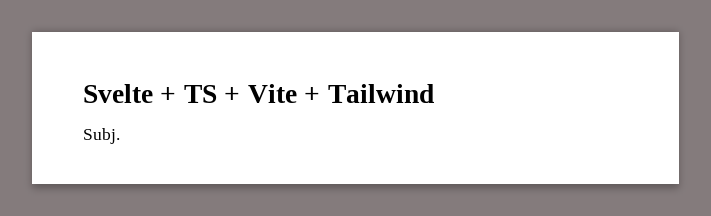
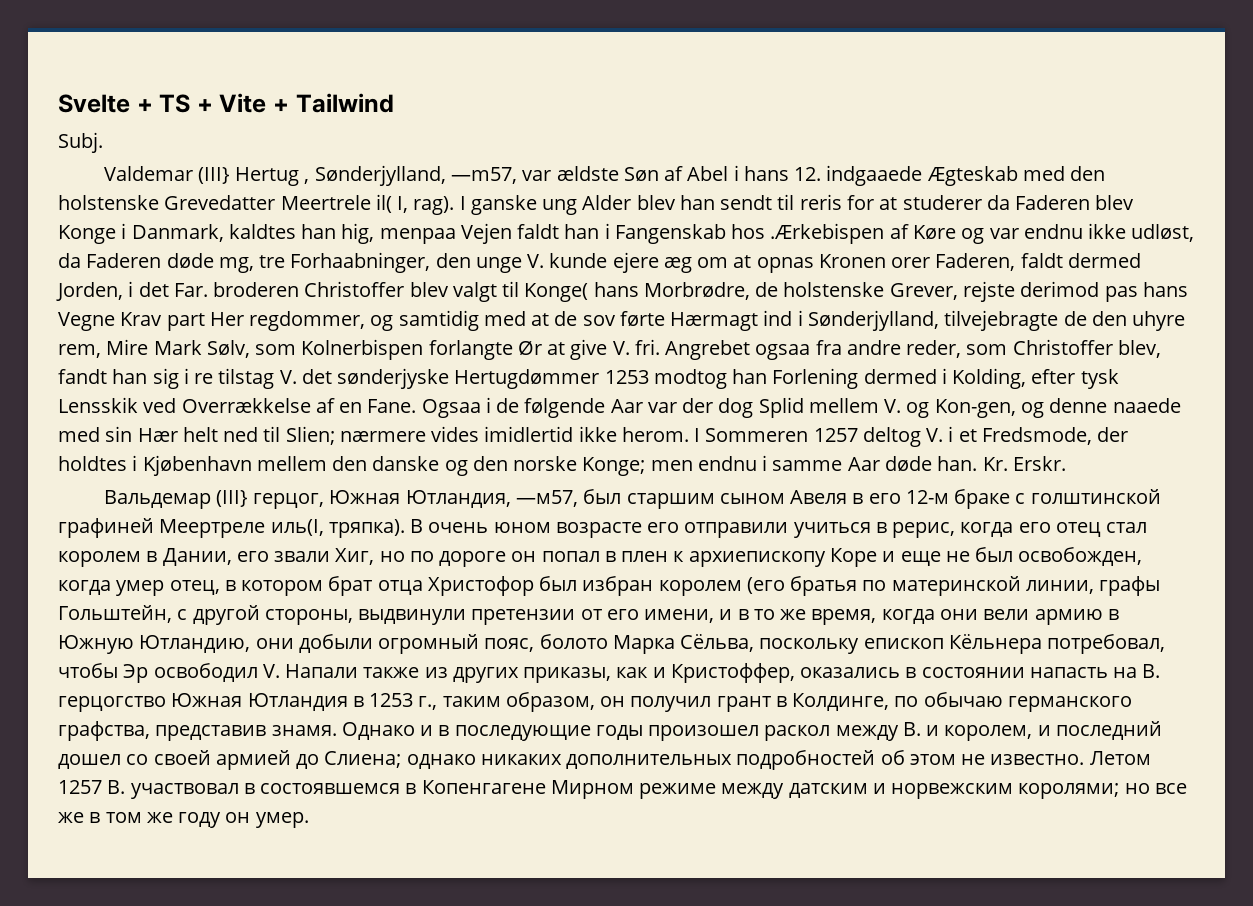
(120, 136) none -> [103,165,1106,186] [58,194,1135,215] [58,223,1195,244] [58,252,1142,273] [56,281,1188,302] [58,310,1186,331] [58,339,1162,360] [58,368,1119,389] [58,397,1181,418] [58,426,1129,447] [58,455,1066,476] [103,489,1161,509] [58,518,1148,538] [58,547,1143,567] [58,576,1161,596] [58,605,1119,625] [58,634,1166,654] [58,663,1161,683] [58,692,1132,712] [58,721,1162,741] [58,750,1151,770] [58,780,1187,799] [58,812,309,828] // Valdemar (III} Hertug , Sønderjylland, —m57, var ældste Søn af Abel i hans 12. indgaaede Ægteskab med den holstenske Grevedatter Meertrele il( I, rag). I ganske ung Alder blev han sendt til reris for at studerer da Faderen blev Konge i Danmark, kaldtes han hig, menpaa Vejen faldt han i Fangenskab hos .Ærkebispen af Køre og var endnu ikke udløst, da Faderen døde mg, tre Forhaabninger, den unge V. kunde ejere æg om at opnas Kronen orer Faderen, faldt dermed Jorden, i det Far. broderen Christoffer blev valgt til Konge( hans Morbrødre, de holstenske Grever, rejste derimod pas hans Vegne Krav part Her regdommer, og samtidig med at de sov førte Hærmagt ind i Sønderjylland, tilvejebragte de den uhyre rem, Mire Mark Sølv, som Kolnerbispen forlangte Ør at give V. fri. Angrebet ogsaa fra andre reder, som Christoffer blev, fandt han sig i re tilstag V. det sønderjyske Hertugdømmer 1253 modtog han Forlening dermed i Kolding, efter tysk Lensskik ved Overrækkelse af en Fane. Ogsaa i de følgende Aar var der dog Splid mellem V. og Kon-gen, og denne naaede med sin Hær helt ned til Slien; nærmere vides imidlertid ikke herom. I Sommeren 1257 deltog V. i et Fredsmode, der holdtes i Kjøbenhavn mellem den danske og den norske Konge; men endnu i samme Aar døde han. Kr. Erskr. // Вальдемар (III} герцог, Южная Ютландия, —м57, был старшим сыном Авеля в его 12-м браке с голштинской графиней Меертреле иль(I, тряпка). В очень юном возрасте его отправили учиться в рерис, когда его отец стал королем в Дании, его звали Хиг, но по дороге он попал в плен к архиепископу Коре и еще не был освобожден, когда умер отец, в котором брат отца Христофор был избран королем (его братья по материнской линии, графы Гольштейн, с другой стороны, выдвинули претензии от его имени, и в то же время, когда они вели армию в Южную Ютландию, они добыли огромный пояс, болото Марка Сёльва, поскольку епископ Кёльнера потребовал, чтобы Эр освободил V. Напали также из других приказы, как и Кристоффер, оказались в состоянии напасть на В. герцогство Южная Ютландия в 1253 г., таким образом, он получил грант в Колдинге, по обычаю германского графства, представив знамя. Однако и в последующие годы произошел раскол между В. и королем, и последний дошел со своей армией до Слиена; однако никаких дополнительных подробностей об этом не известно. Летом 1257 В. участвовал в состоявшемся в Копенгагене Мирном режиме между датским и норвежским королями; но все же в том же году он умер.

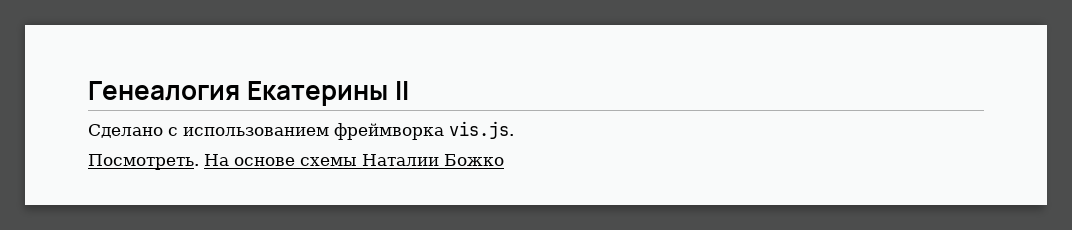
[58,93,394,113] [58,132,103,153] [103,165,1106,186] [58,194,1135,215] [58,223,1195,244] [58,252,1142,273] [56,281,1188,302] [58,310,1186,331] [58,339,1162,360] [58,368,1119,389] [58,397,1181,418] [58,426,1129,447] [58,455,1066,476] [103,489,1161,509] [58,518,1148,538] [58,547,1143,567] [58,576,1161,596] [58,605,1119,625] [58,634,1166,654] [58,663,1161,683] [58,692,1132,712] [58,721,1162,741] [58,750,1151,770] [58,780,1187,799] [58,812,309,828] Svelte + TS + Vite + Tailwind // Subj. // Valdemar (III} Hertug , Sønderjylland, —m57, var ældste Søn af Abel i hans 12. indgaaede Ægteskab med den holstenske Grevedatter Meertrele il( I, rag). I ganske ung Alder blev han sendt til reris for at studerer da Faderen blev Konge i Danmark, kaldtes han hig, menpaa Vejen faldt han i Fangenskab hos .Ærkebispen af Køre og var endnu ikke udløst, da Faderen døde mg, tre Forhaabninger, den unge V. kunde ejere æg om at opnas Kronen orer Faderen, faldt dermed Jorden, i det Far. broderen Christoffer blev valgt til Konge( hans Morbrødre, de holstenske Grever, rejste derimod pas hans Vegne Krav part Her regdommer, og samtidig med at de sov førte Hærmagt ind i Sønderjylland, tilvejebragte de den uhyre rem, Mire Mark Sølv, som Kolnerbispen forlangte Ør at give V. fri. Angrebet ogsaa fra andre reder, som Christoffer blev, fandt han sig i re tilstag V. det sønderjyske Hertugdømmer 1253 modtog han Forlening dermed i Kolding, efter tysk Lensskik ved Overrækkelse af en Fane. Ogsaa i de følgende Aar var der dog Splid mellem V. og Kon-gen, og denne naaede med sin Hær helt ned til Slien; nærmere vides imidlertid ikke herom. I Sommeren 1257 deltog V. i et Fredsmode, der holdtes i Kjøbenhavn mellem den danske og den norske Konge; men endnu i samme Aar døde han. Kr. Erskr. // Вальдемар (III} герцог, Южная Ютландия, —м57, был старшим сыном Авеля в его 12-м браке с голштинской графиней Меертреле иль(I, тряпка). В очень юном возрасте его отправили учиться в рерис, когда его отец стал королем в Дании, его звали Хиг, но по дороге он попал в плен к архиепископу Коре и еще не был освобожден, когда умер отец, в котором брат отца Христофор был избран королем (его братья по материнской линии, графы Гольштейн, с другой стороны, выдвинули претензии от его имени, и в то же время, когда они вели армию в Южную Ютландию, они добыли огромный пояс, болото Марка Сёльва, поскольку епископ Кёльнера потребовал, чтобы Эр освободил V. Напали также из других приказы, как и Кристоффер, оказались в состоянии напасть на В. герцогство Южная Ютландия в 1253 г., таким образом, он получил грант в Колдинге, по обычаю германского графства, представив знамя. Однако и в последующие годы произошел раскол между В. и королем, и последний дошел со своей армией до Слиена; однако никаких дополнительных подробностей об этом не известно. Летом 1257 В. участвовал в состоявшемся в Копенгагене Мирном режиме между датским и норвежским королями; но все же в том же году он умер. -> [88,81,410,106] [88,121,514,140] [88,154,504,170] Генеалогия Екатерины II // Сделано с использованием фреймворка vis.js. // Посмотреть. На основе схемы Наталии Божко

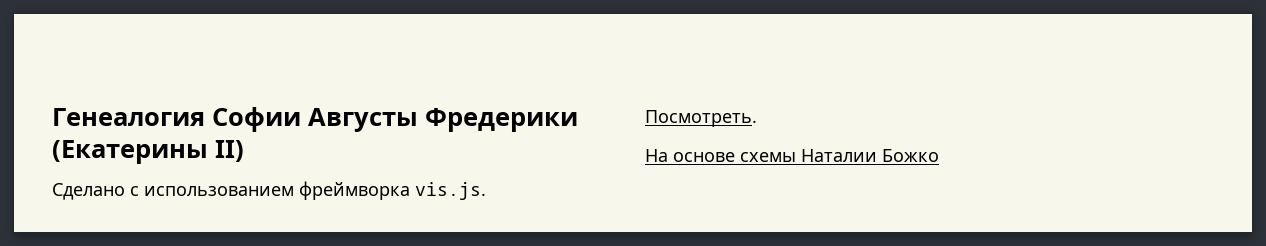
[247,81,410,106] Екатерины II -> [212,107,578,132] [52,140,244,164] Софии Августы Фредерики (Екатерины II)
(199, 162) none -> (757, 118) //

